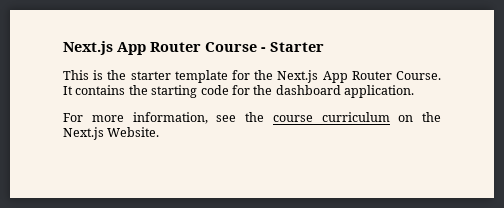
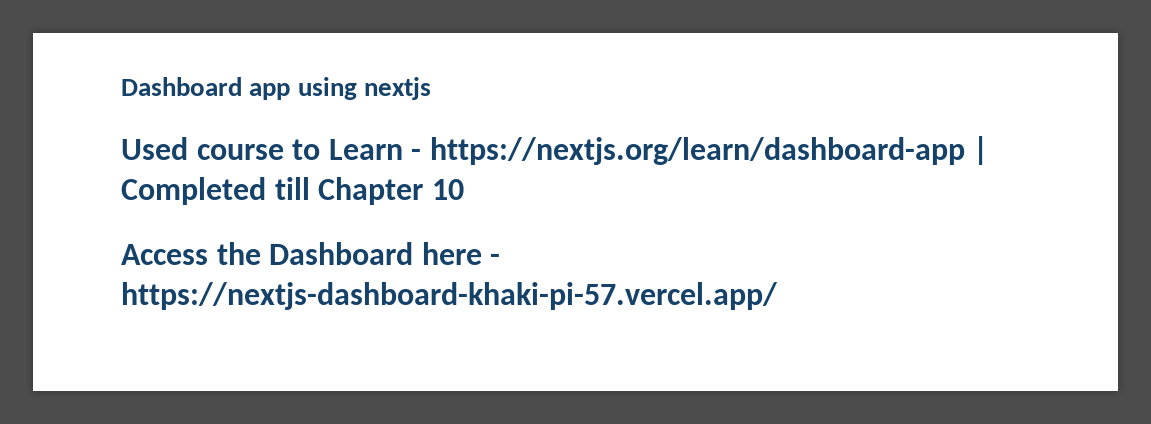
[63,41,324,55] [63,70,441,83] [63,85,414,98] [63,112,441,124] [63,127,160,140] Next.js App Router Course - Starter // This is the starter template for the Next.js App Router Course. It contains the starting code for the dashboard application. // For more information, see the course curriculum on the Next.js Website. -> [121,77,431,100] [121,136,989,165] [121,177,464,205] [121,242,501,265] [121,282,778,310] Dashboard app using nextjs // Used course to Learn - https://nextjs.org/learn/dashboard-app | Completed till Chapter 10 // Access the Dashboard here - https://nextjs-dashboard-khaki-pi-57.vercel.app/

